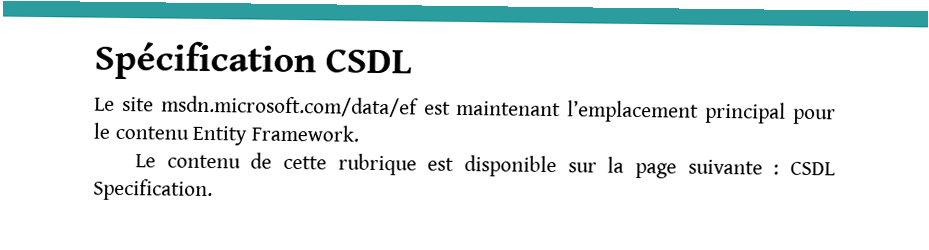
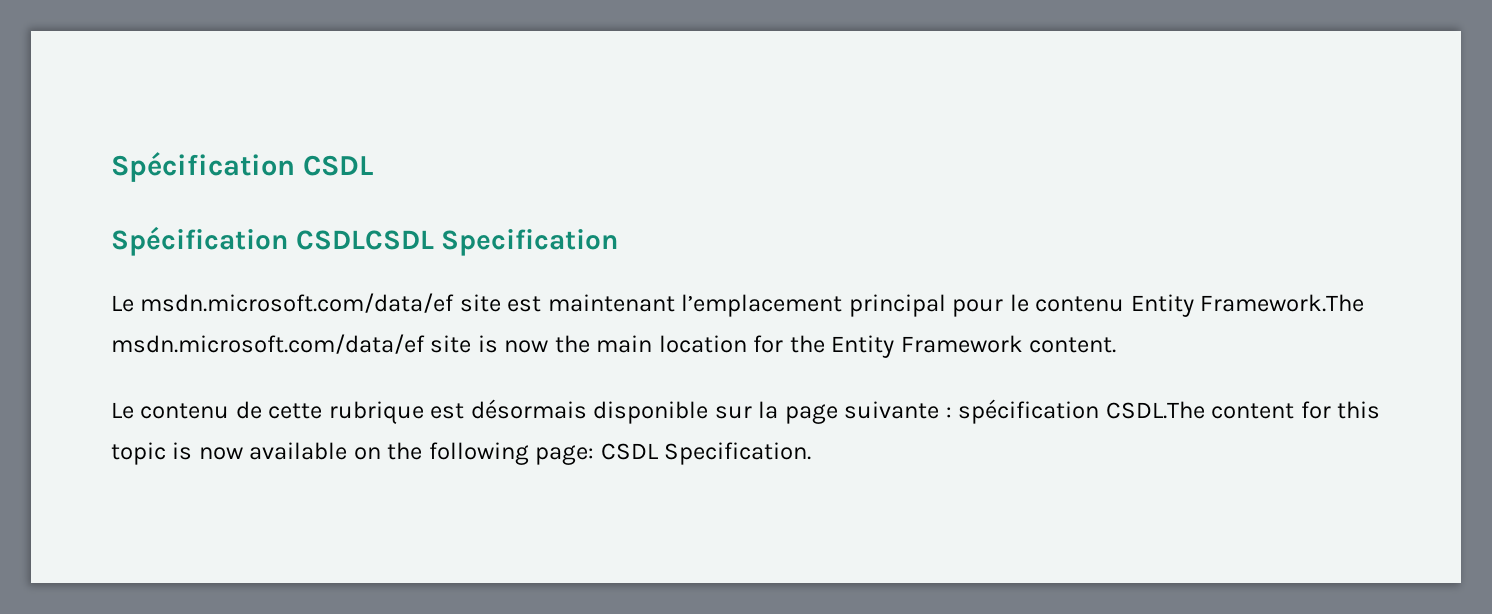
[94,95,419,118] // Le site msdn.microsoft.com/data/ef -> [111,226,619,256] [111,293,501,313] // Spécification CSDLCSDL Specification // Le msdn.microsoft.com/data/ef site
[251,124,360,142] Framework. -> [1200,294,1365,312] [111,334,1117,358] Framework.The msdn.microsoft.com/data/ef site is now the main location for the Entity Framework content.
(455, 164) none -> [470,399,587,419] désormais
(780, 169) none -> [958,399,1381,424] [111,442,595,465] spécification CSDL.The content for this topic is now available on the following page:

